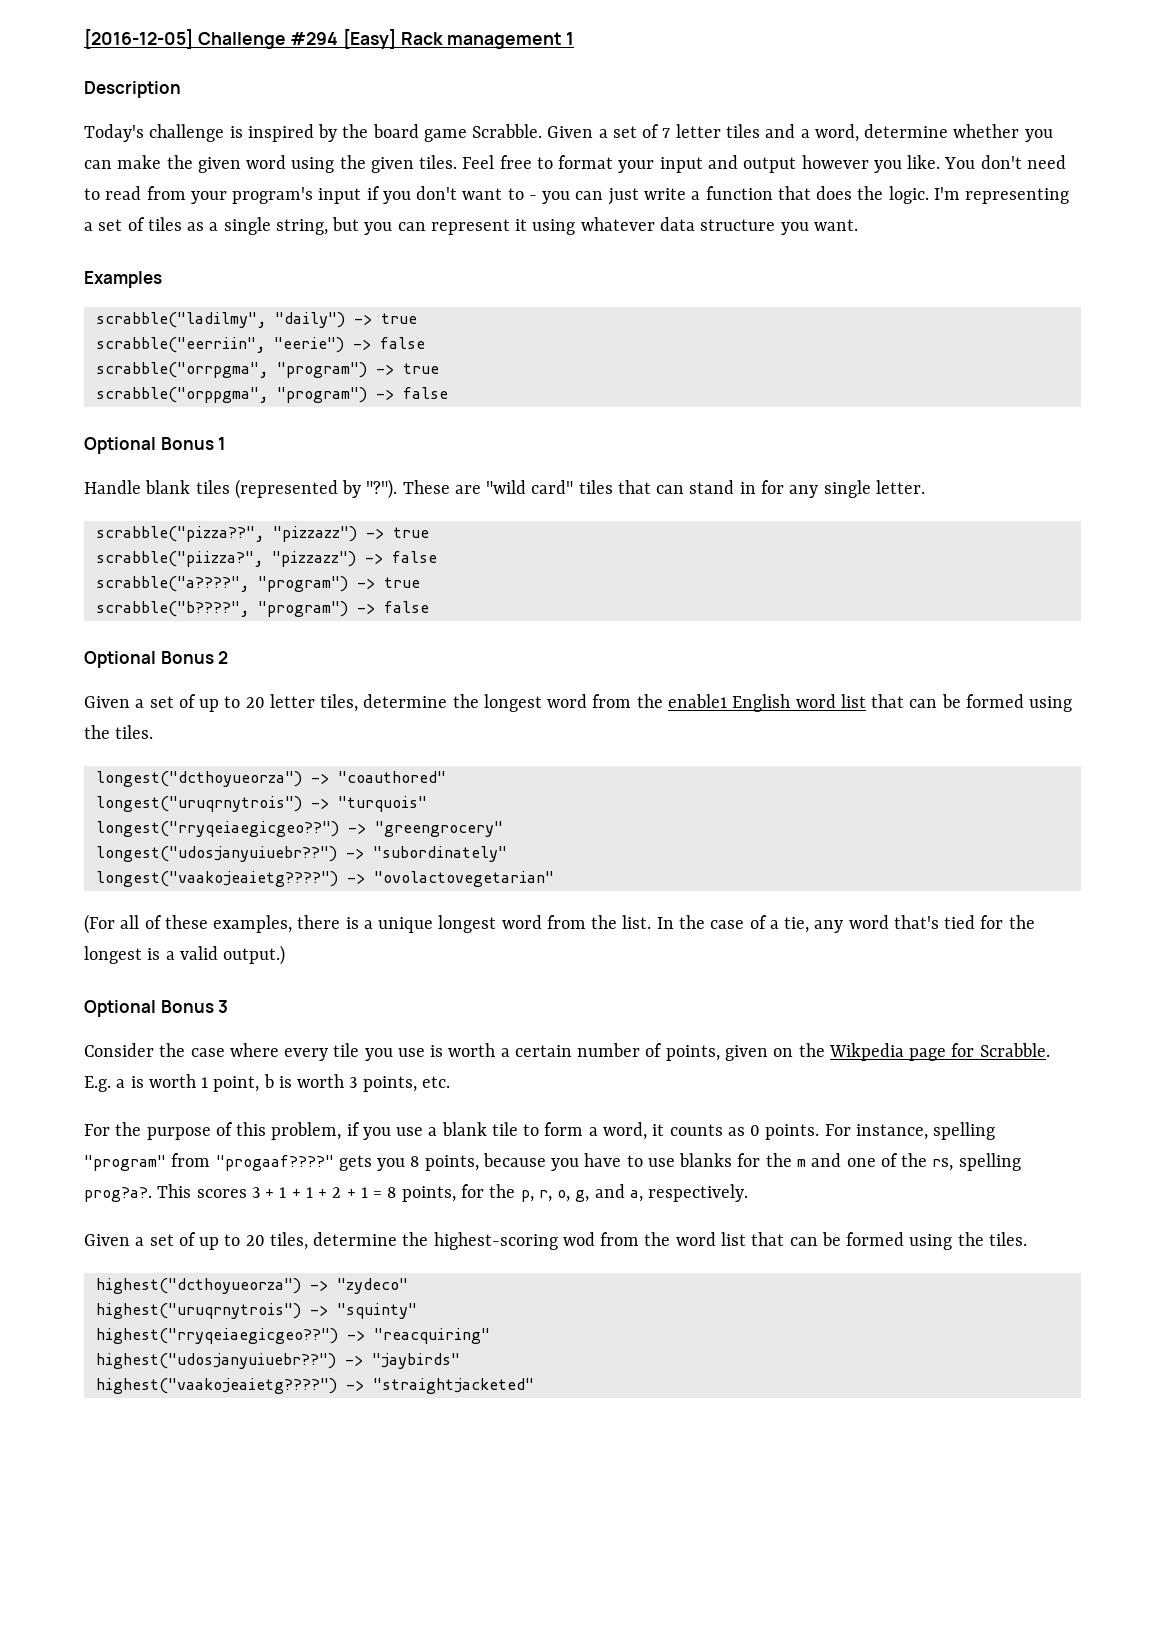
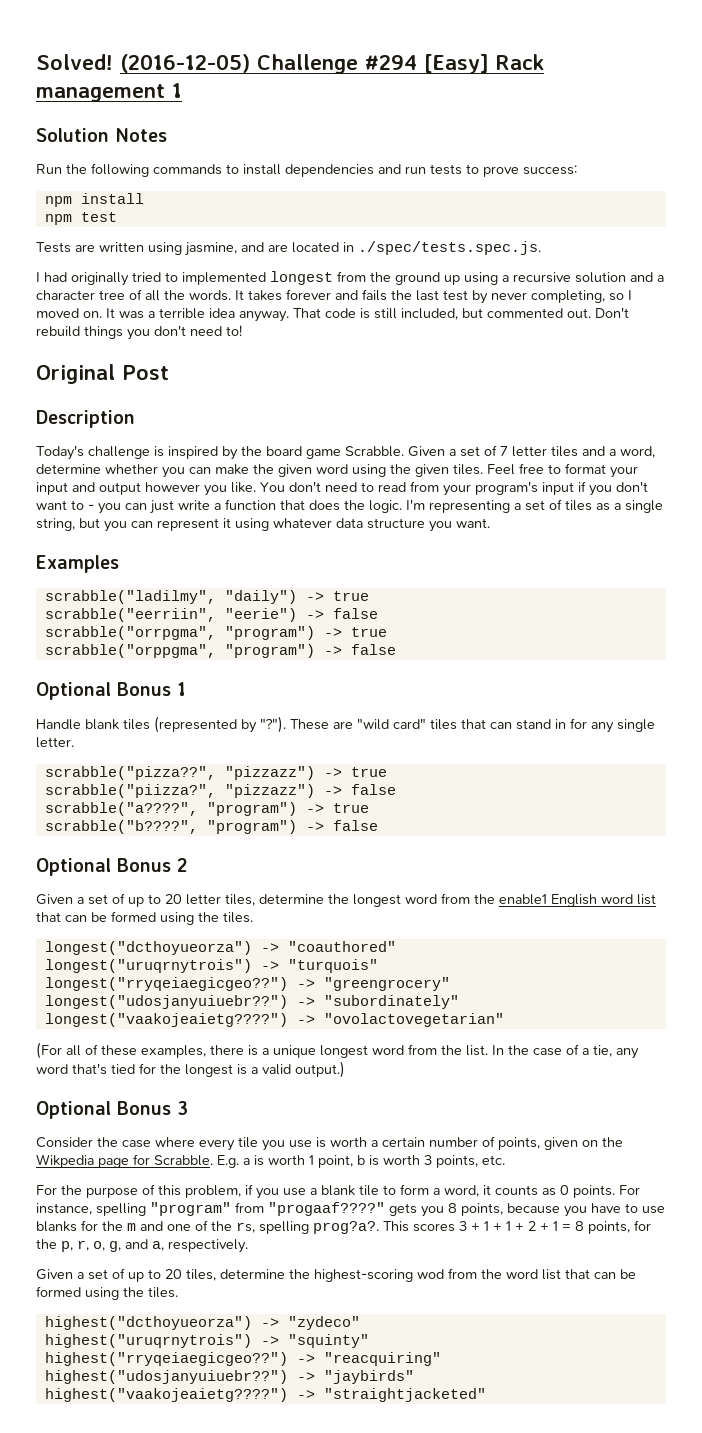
[84,29,193,49] [2016-12-05] -> [36,54,250,73] Solved! (2016-12-05)
(575, 38) none -> [36,128,167,142] [36,163,577,177] [44,193,144,207] [44,212,117,225] [36,241,541,256] [36,271,664,286] [36,289,632,304] [36,307,629,322] [36,325,242,340] [36,364,169,384] // Solution Notes // Run the following commands to install dependencies and run tests to prove success: // npm install // npm test // Tests are written using jasmine, and are located in ./spec/tests.spec.js. // I had originally tried to implemented longest from the ground up using a recursive solution and a character tree of all the words. It takes forever and fails the last test by never completing, so I moved on. It was a terrible idea anyway. That code is still included, but commented out. Don't rebuild things you don't need to! // Original Post

